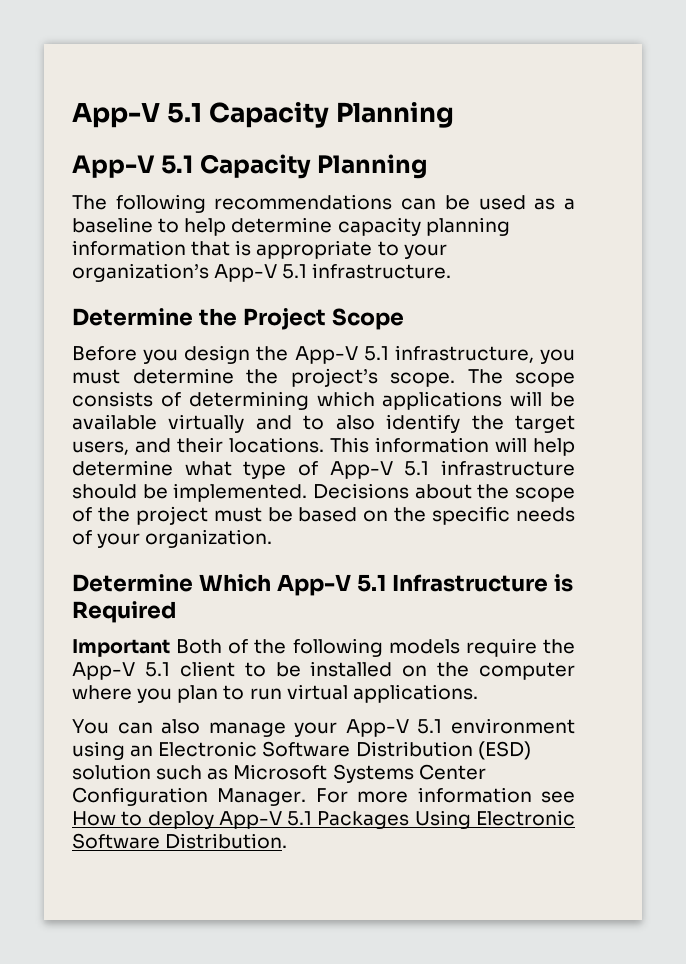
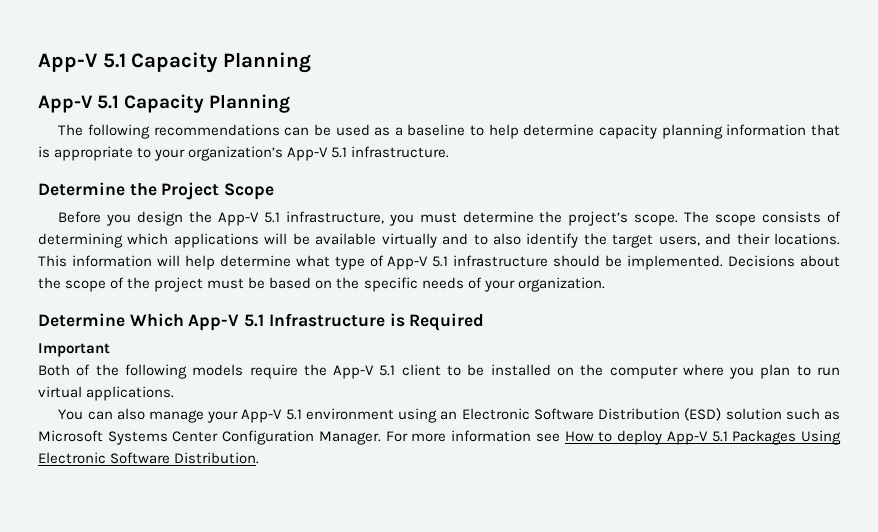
(170, 648) none -> (110, 350) //

